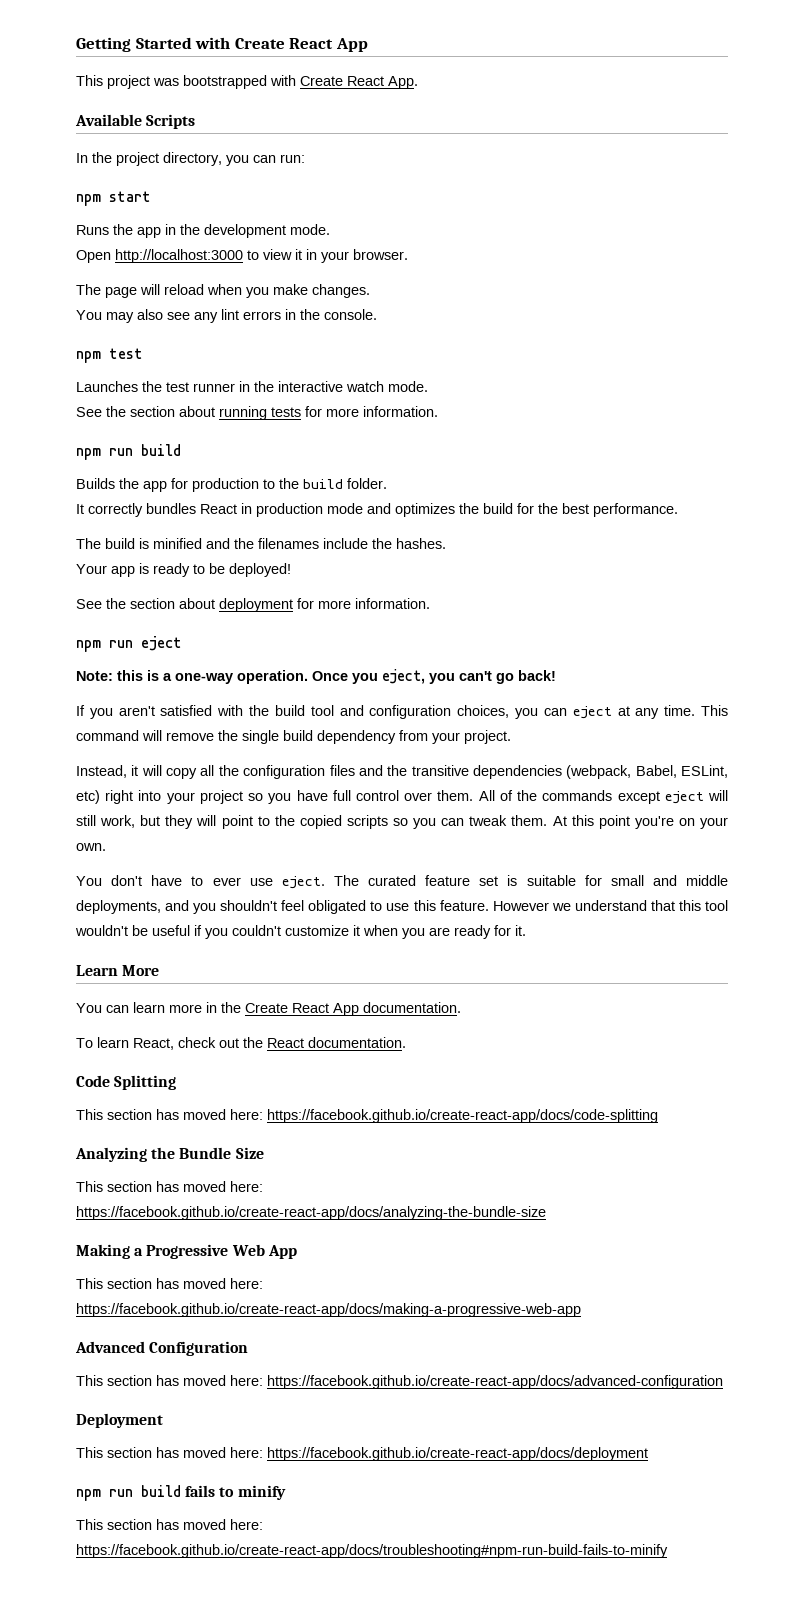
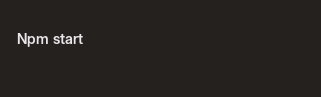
[76,37,368,52] [76,75,418,89] [75,114,196,129] [76,152,305,166] [76,191,151,206] [76,224,330,238] [76,249,408,263] [76,284,370,298] [76,309,377,323] [76,348,143,363] [76,381,428,392] [76,406,438,420] [76,444,181,460] [76,478,387,492] [76,503,678,517] [76,538,446,549] [76,563,291,577] [76,598,430,612] [76,636,182,652] [76,669,556,684] [76,705,729,719] [76,730,511,744] [76,765,728,779] [76,790,728,804] [76,815,729,829] [76,843,106,851] [76,875,728,889] [76,900,729,914] [75,925,526,939] [76,965,160,976] [76,1002,461,1016] [76,1037,406,1050] [76,1075,177,1090] [76,1109,658,1123] [75,1147,264,1162] [76,1181,263,1192] [76,1206,546,1220] [76,1244,297,1259] [76,1278,263,1289] [76,1303,581,1317] [75,1341,249,1356] [76,1375,723,1389] [76,1413,163,1428] [76,1447,648,1461] [76,1485,286,1501] [76,1519,263,1530] [76,1544,668,1558] Getting Started with Create React App // This project was bootstrapped with Create React App. // Available Scripts // In the project directory, you can run: // npm start // Runs the app in the development mode. // Open http://localhost:3000 to view it in your browser. // The page will reload when you make changes. // You may also see any lint errors in the console. // npm test // Launches the test runner in the interactive watch mode. // See the section about running tests for more information. // npm run build // Builds the app for production to the build folder. // It correctly bundles React in production mode and optimizes the build for the best performance. // The build is minified and the filenames include the hashes. // Your app is ready to be deployed! // See the section about deployment for more information. // npm run eject // Note: this is a one-way operation. Once you eject, you can't go back! // If you aren't satisfied with the build tool and configuration choices, you can eject at any time. This command will remove the single build dependency from your project. // Instead, it will copy all the configuration files and the transitive dependencies (webpack, Babel, ESLint, etc) right into your project so you have full control over them. All of the commands except eject will still work, but they will point to the copied scripts so you can tweak them. At this point you're on your own. // You don't have to ever use eject. The curated feature set is suitable for small and middle deployments, and you shouldn't feel obligated to use this feature. However we understand that this tool wouldn't be useful if you couldn't customize it when you are ready for it. // Learn More // You can learn more in the Create React App documentation. // To learn React, check out the React documentation. // Code Splitting // This section has moved here: https://facebook.github.io/create-react-app/docs/code-splitting // Analyzing the Bundle Size // This section has moved here: https://facebook.github.io/create-react-app/docs/analyzing-the-bundle-size // Making a Progressive Web App // This section has moved here: https://facebook.github.io/create-react-app/docs/making-a-progressive-web-app // Advanced Configuration // This section has moved here: https://facebook.github.io/create-react-app/docs/advanced-configuration // Deployment // This section has moved here: https://facebook.github.io/create-react-app/docs/deployment // npm run build fails to minify // This section has moved here: https://facebook.github.io/create-react-app/docs/troubleshooting#npm-run-build-fails-to-minify -> [17,33,83,47] Npm start

